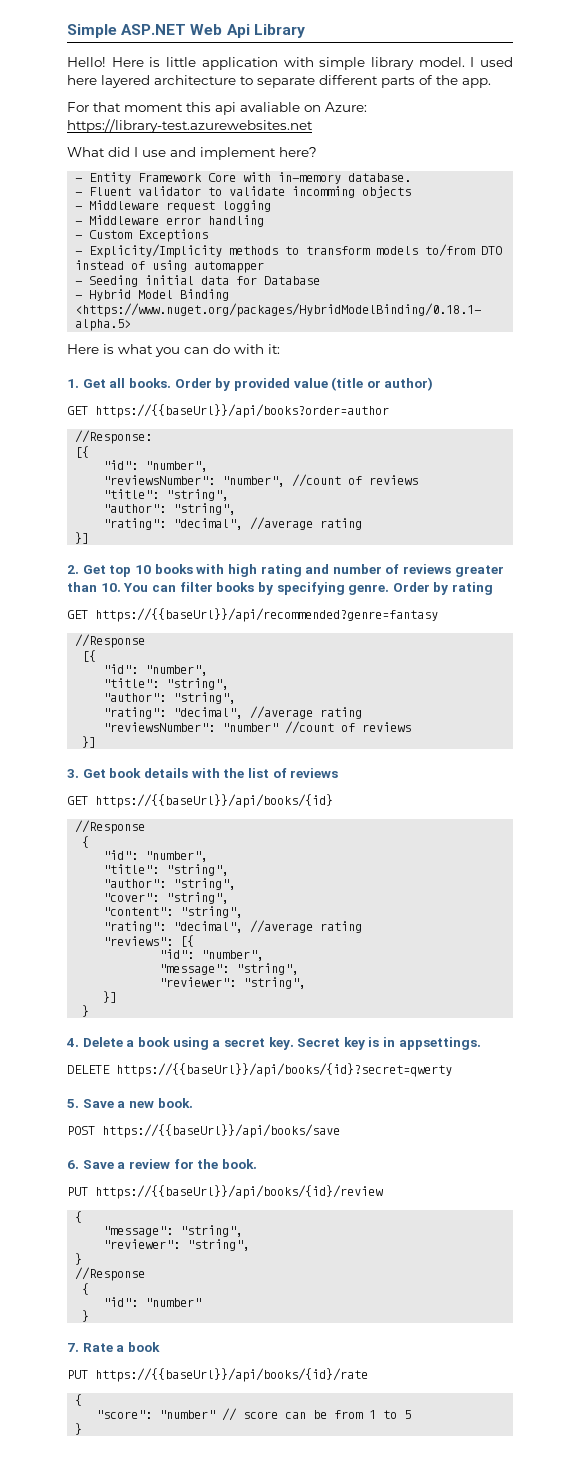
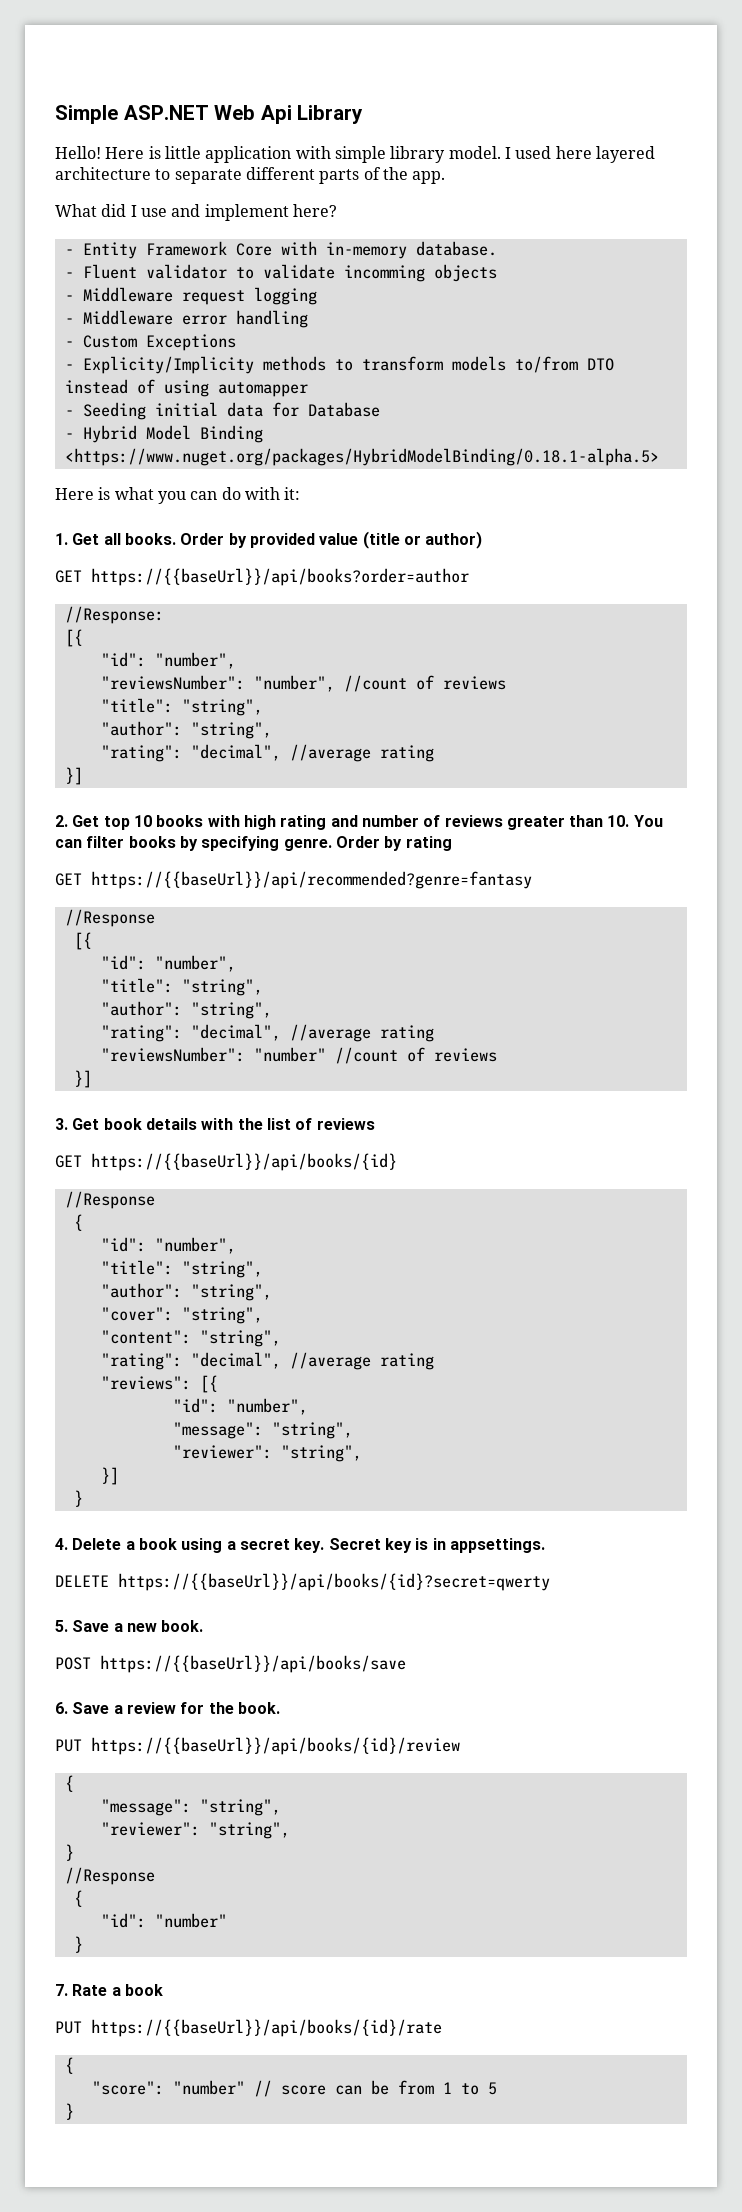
[67,102,367,115] [67,119,313,133] // For that moment this api avaliable on Azure: https://library-test.azurewebsites.net -> (446, 177) none

